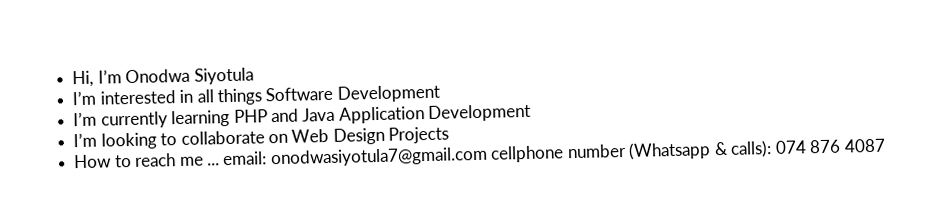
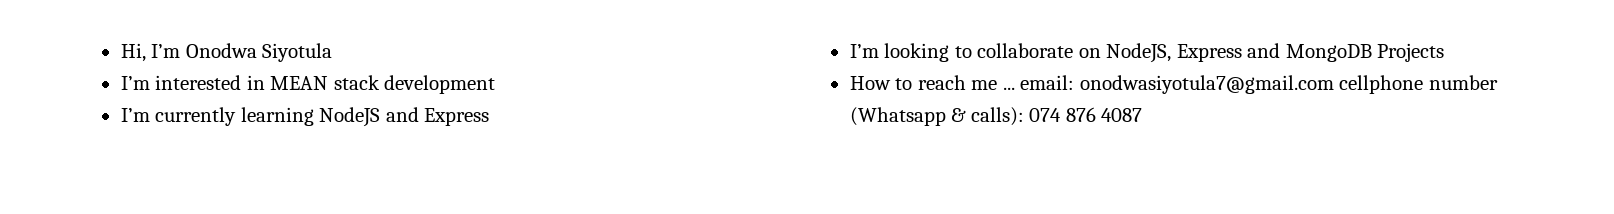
[196,84,440,106] all things Software Development -> [270,75,496,94] MEAN stack development
[233,103,532,124] PHP and Java Application Development -> [319,107,490,127] NodeJS and Express
[291,127,385,145] Web Design -> [1106,43,1372,63] NodeJS, Express and MongoDB

